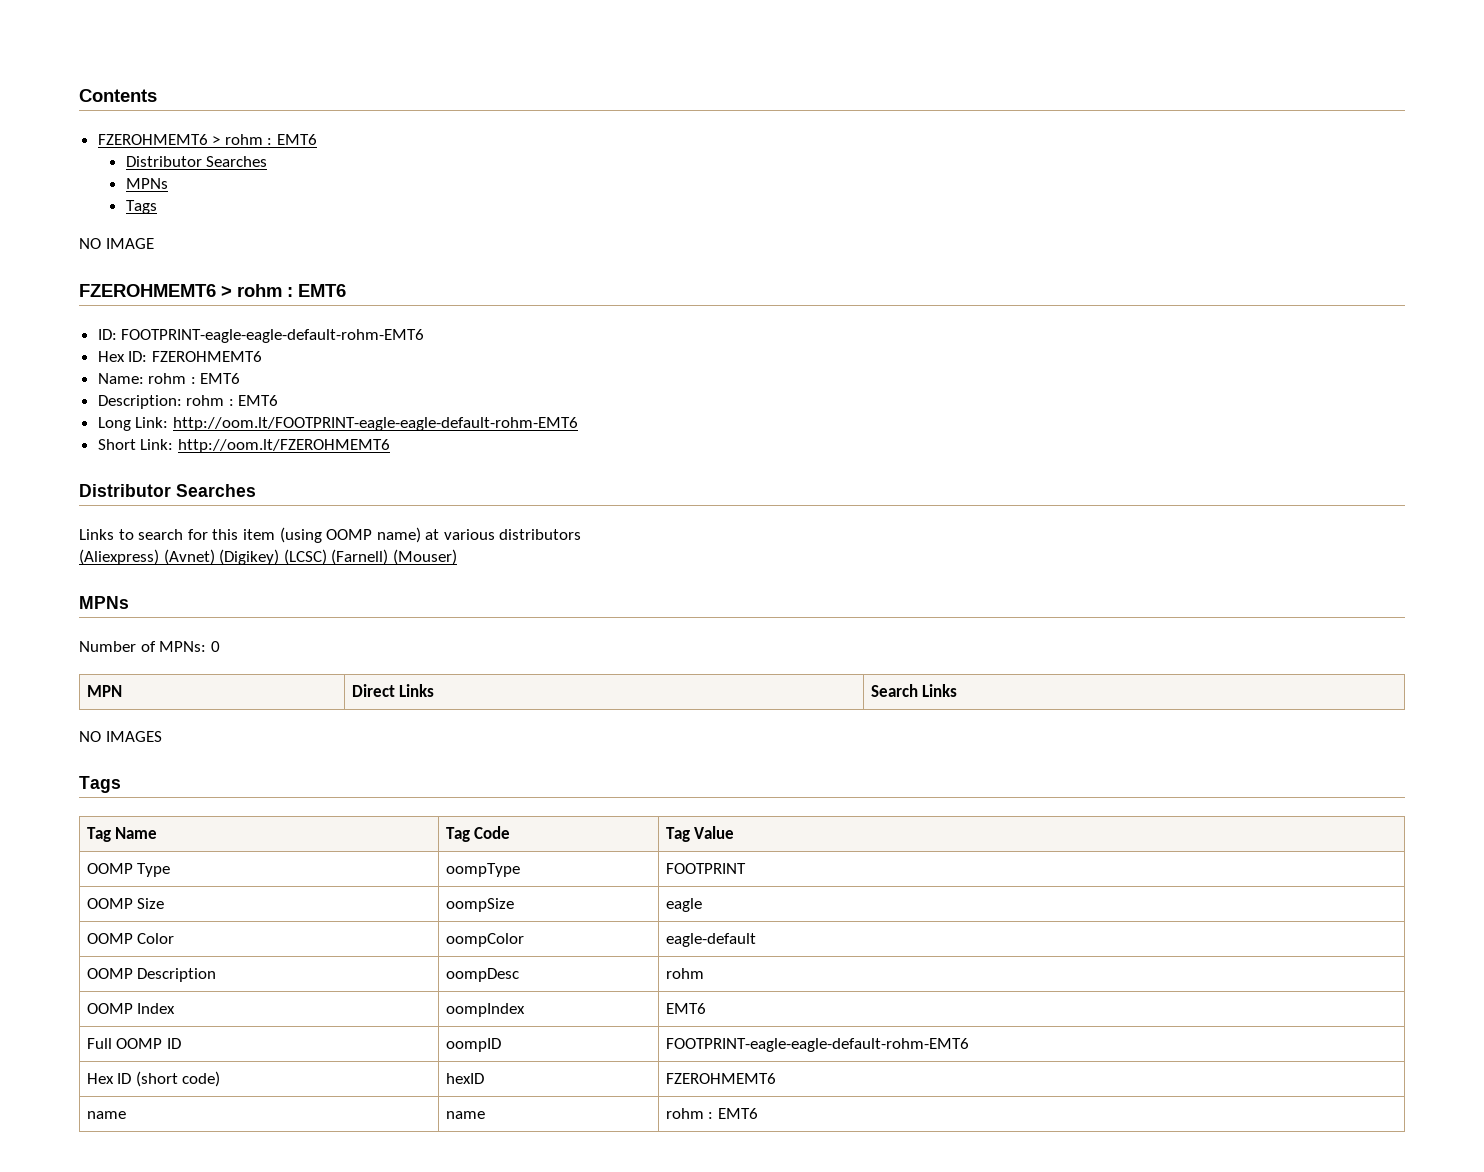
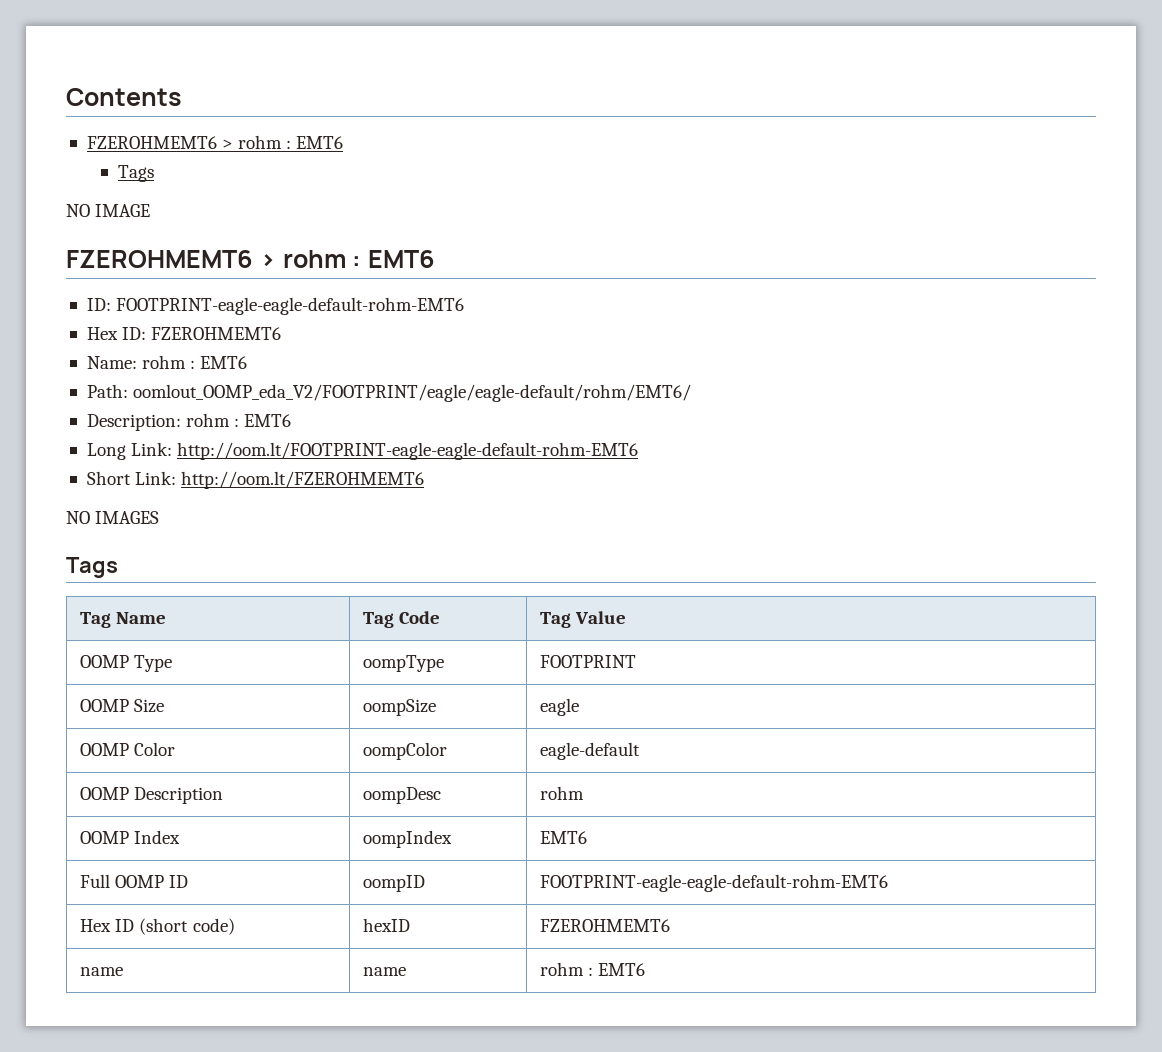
[125,156,268,167] [125,178,168,189] // Distributor Searches // MPNs -> (344, 142) none
(241, 378) none -> [86,384,692,402] // Path: oomlout_OOMP_eda_V2/FOOTPRINT/eagle/eagle-default/rohm/EMT6/
[79,484,256,497] [79,527,582,543] [79,549,457,565] [79,596,129,609] [79,641,220,652] [86,685,122,697] [351,684,435,697] [870,684,958,697] // Distributor Searches // Links to search for this item (using OOMP name) at various distributors // (Aliexpress) (Avnet) (Digikey) (LCSC) (Farnell) (Mouser) // MPNs // Number of MPNs: 0 // MPN | Direct Links | Search Links -> (425, 480) none

